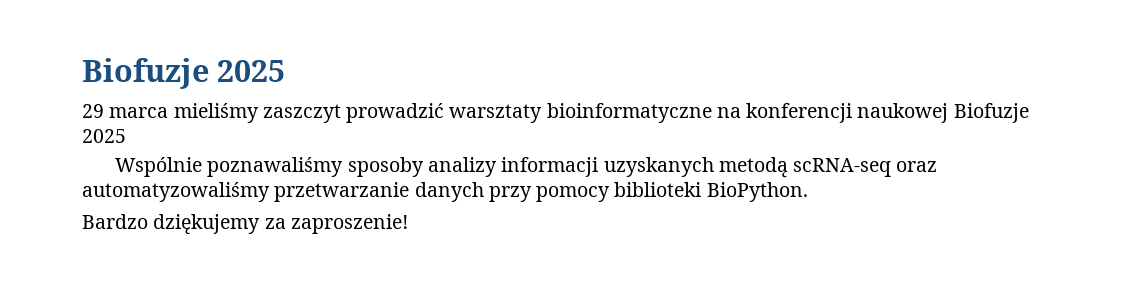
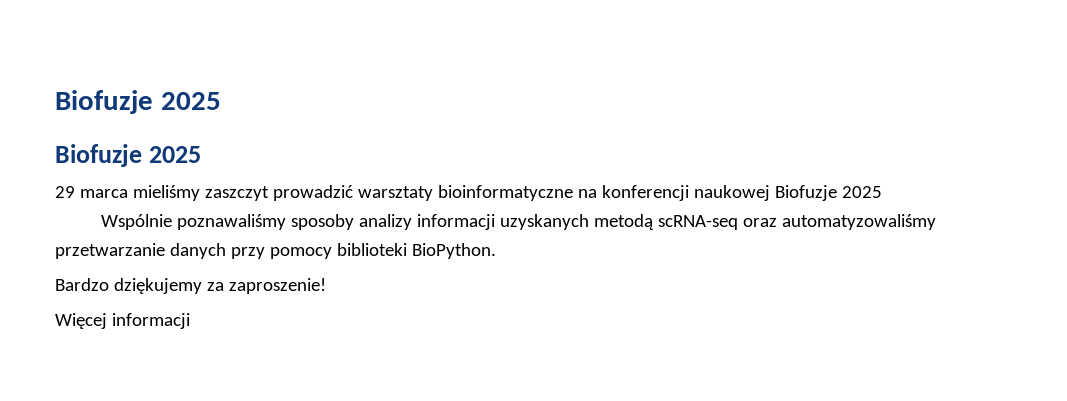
[82,58,286,89] Biofuzje 2025 -> [55,90,221,114] [55,144,202,167] Biofuzje 2025 // Biofuzje 2025
(408, 224) none -> [55,313,190,329] // Więcej informacji

